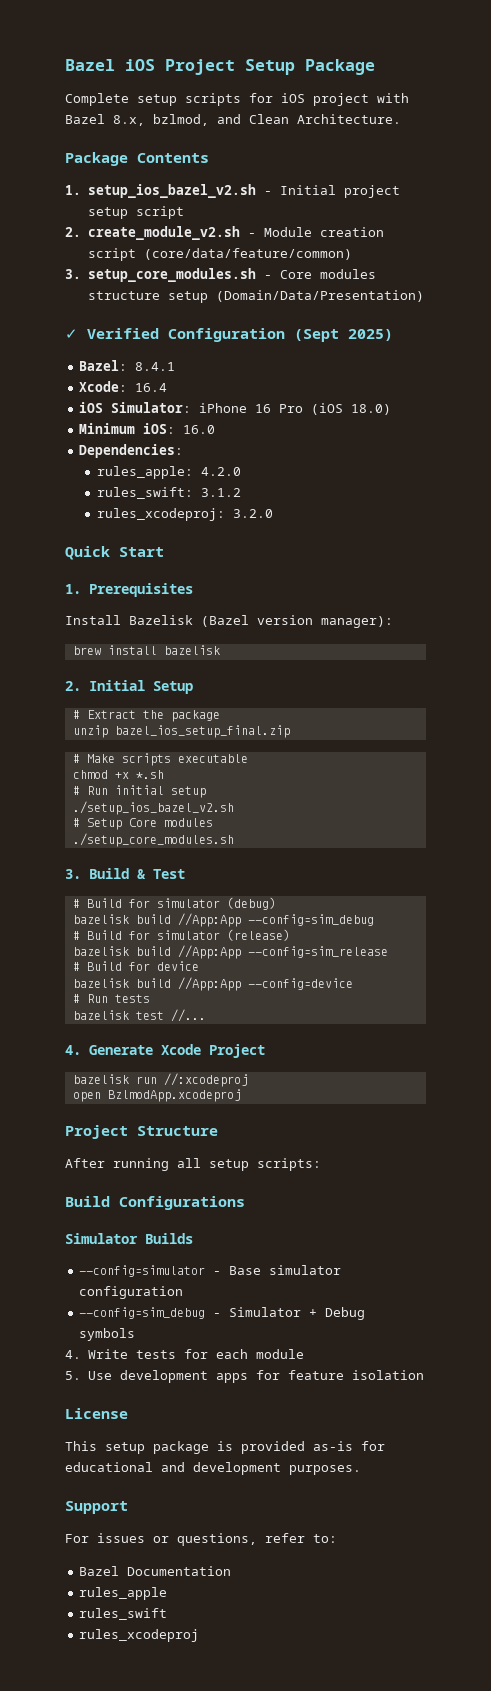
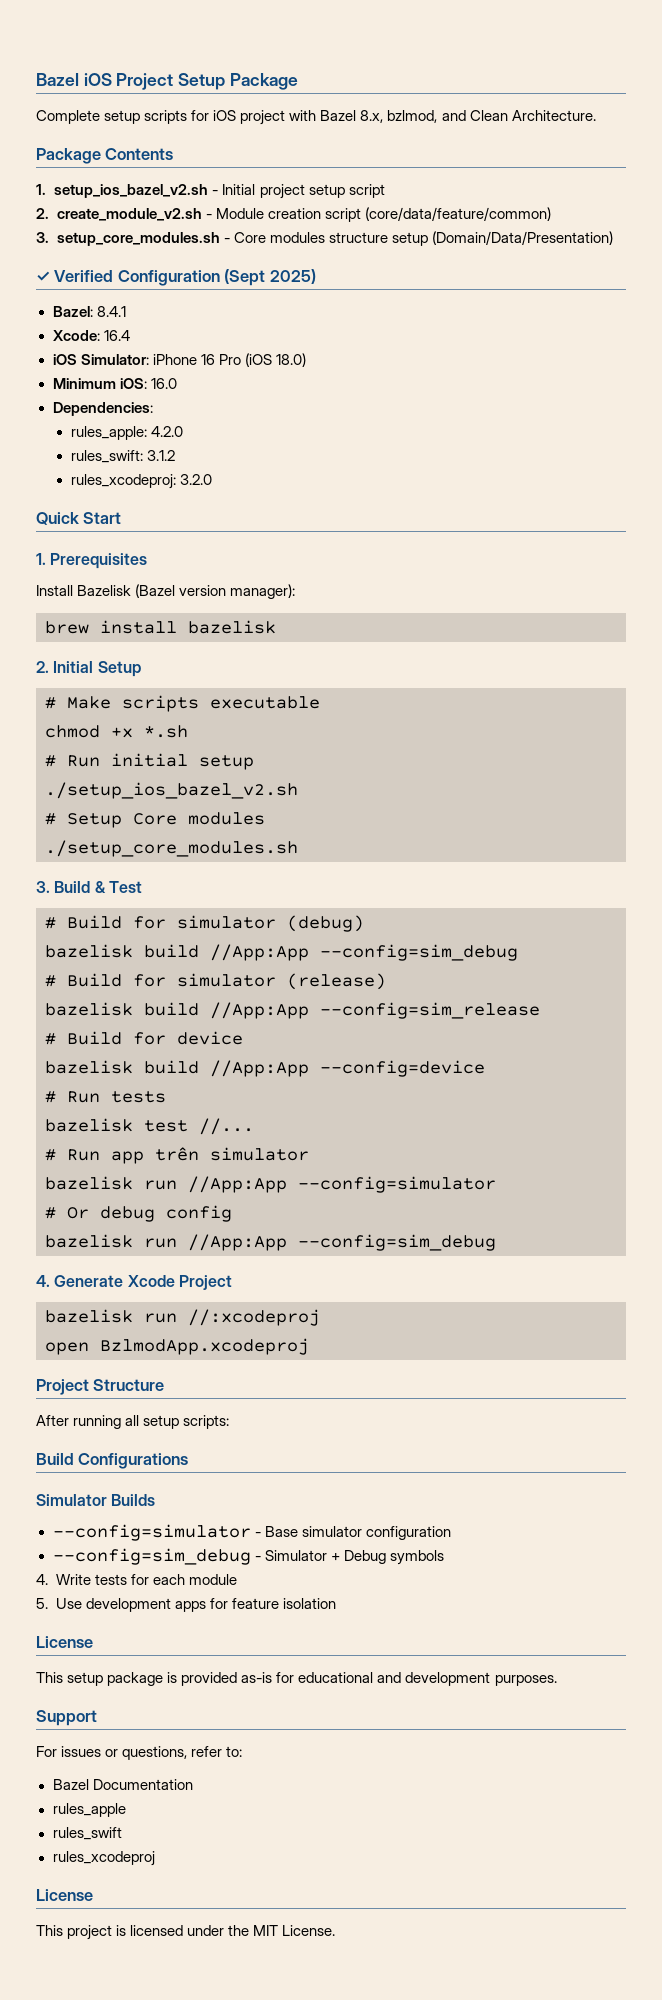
[72,710,220,722] [72,725,290,738] // # Extract the package // unzip bazel_ios_setup_final.zip -> (141, 669) none
(206, 1015) none -> [45,1147,309,1164] [45,1176,496,1193] [45,1205,232,1222] [45,1234,496,1251] // # Run app trên simulator // bazelisk run //App:App --config=simulator // # Or debug config // bazelisk run //App:App --config=sim_debug
(200, 1635) none -> [36,1889,93,1901] [36,1925,336,1940] // License // This project is licensed under the MIT License.

